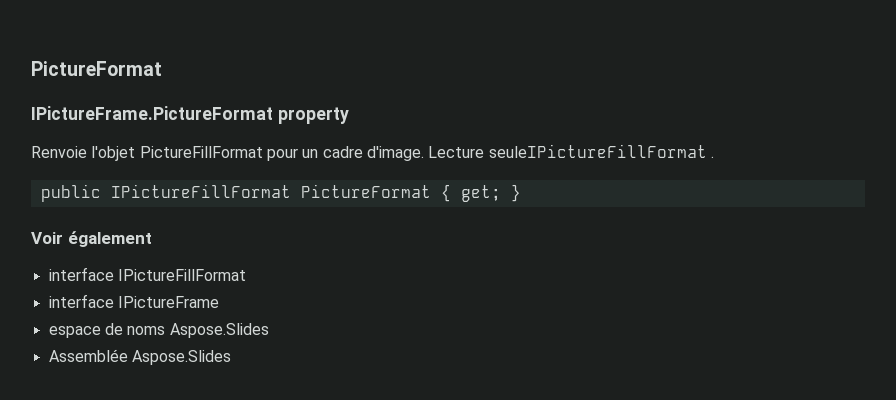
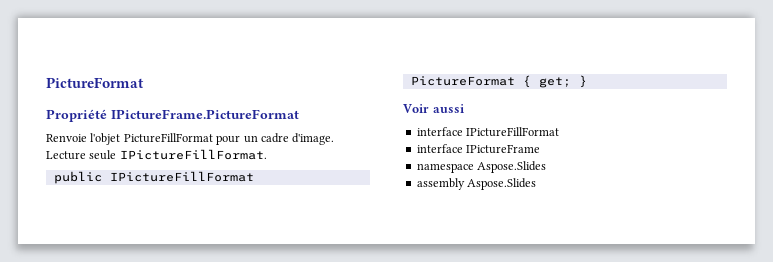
(162, 68) none -> [46,109,107,122] Propriété
[277,107,349,124] property -> (299, 114) none
[488,144,714,158] seuleIPictureFillFormat . -> [89,149,267,160] seule IPictureFillFormat.
[67,231,152,247] également -> [432,104,465,113] aussi
[48,323,166,338] espace de noms -> [416,163,474,173] namespace
[48,349,128,362] Assemblée -> [416,178,465,190] assembly

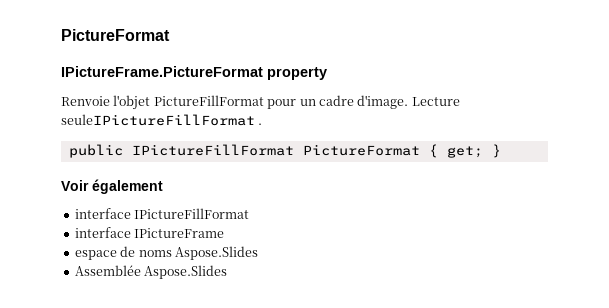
[46,109,107,122] Propriété -> (170, 35) none
(299, 114) none -> [267,67,327,80] property
[89,149,267,160] seule IPictureFillFormat. -> [61,114,263,126] seuleIPictureFillFormat .
[432,104,465,113] aussi -> [92,179,163,194] également
[416,163,474,173] namespace -> [74,246,172,260] espace de noms
[416,178,465,190] assembly -> [74,265,141,276] Assemblée

